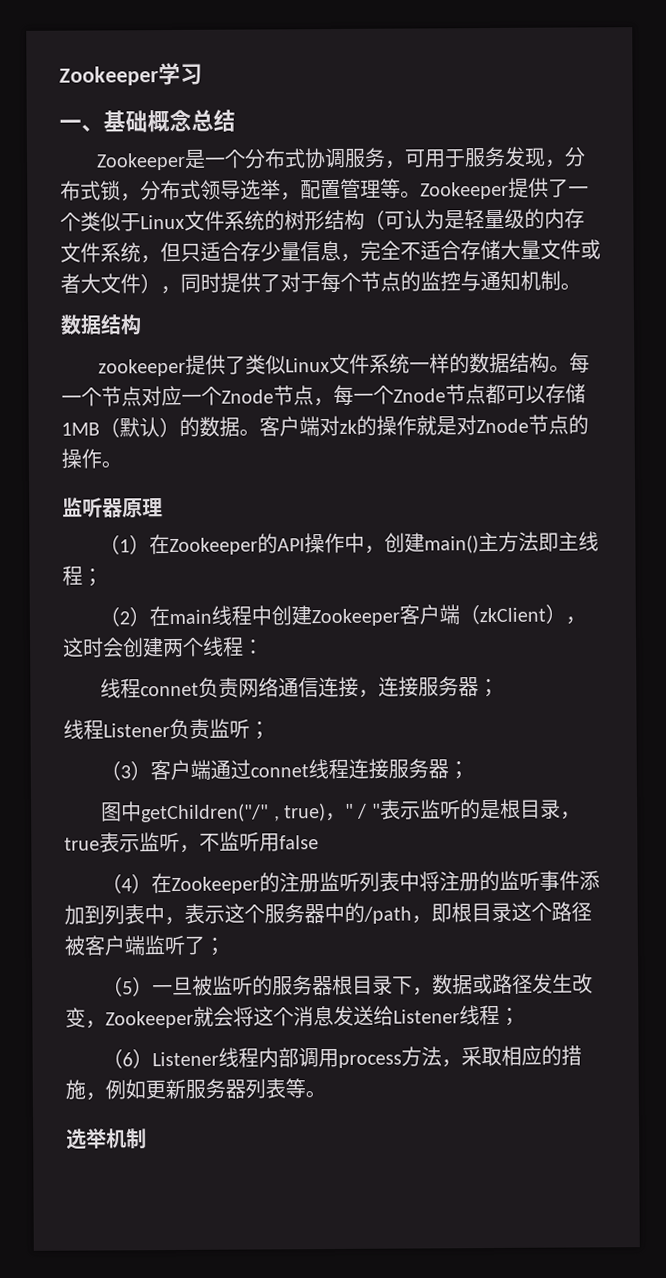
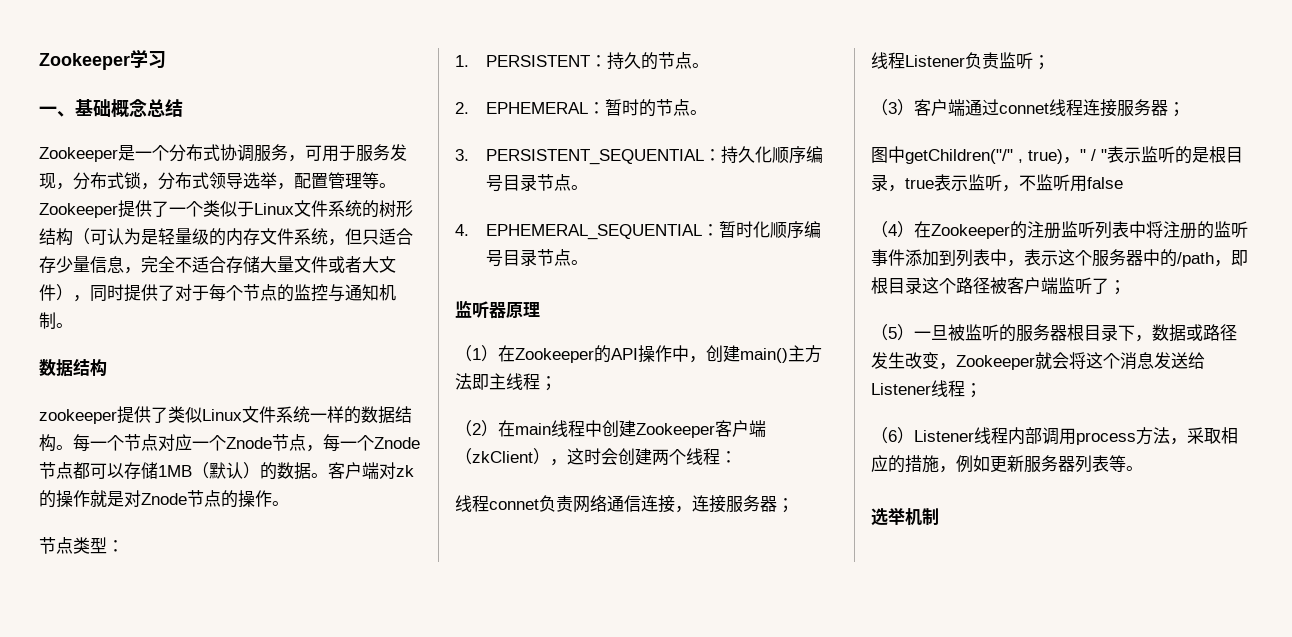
(122, 464) none -> [39,537,124,554] [455,52,709,70] [455,99,707,117] [455,146,823,165] [485,174,588,192] [455,221,821,240] [485,249,588,267] // 节点类型： // 1. PERSISTENT：持久的节点。 // 2. EPHEMERAL：暂时的节点。 // 3. PERSISTENT_SEQUENTIAL：持久化顺序编号目录节点。 // 4. EPHEMERAL_SEQUENTIAL：暂时化顺序编号目录节点。

